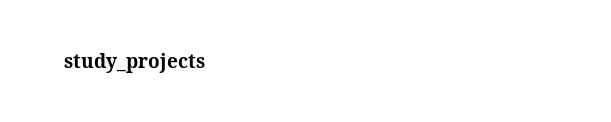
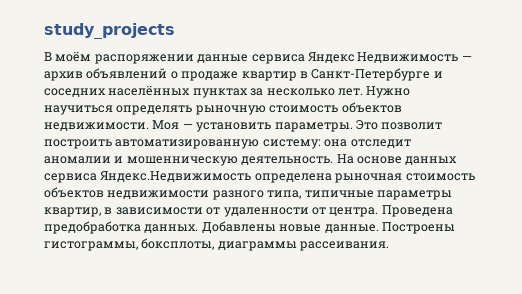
(205, 63) none -> [44,51,472,64] [44,68,443,81] [44,85,411,98] [44,102,402,115] [44,120,443,132] [44,139,411,149] [44,154,458,166] [44,171,475,183] [44,187,452,200] [44,205,453,217] [44,221,455,234] [44,238,390,251] // В моём распоряжении данные сервиса Яндекc Недвижимость — архив объявлений о продаже квартир в Санкт-Петербурге и соседних населённых пунктах за несколько лет. Нужно научиться определять рыночную стоимость объектов недвижимости. Моя — установить параметры. Это позволит построить автоматизированную систему: она отследит аномалии и мошенническую деятельность. На основе данных сервиса Яндекс.Недвижимость определена рыночная стоимость объектов недвижимости разного типа, типичные параметры квартир, в зависимости от удаленности от центра. Проведена предобработка данных. Добавлены новые данные. Построены гистограммы, боксплоты, диаграммы рассеивания.

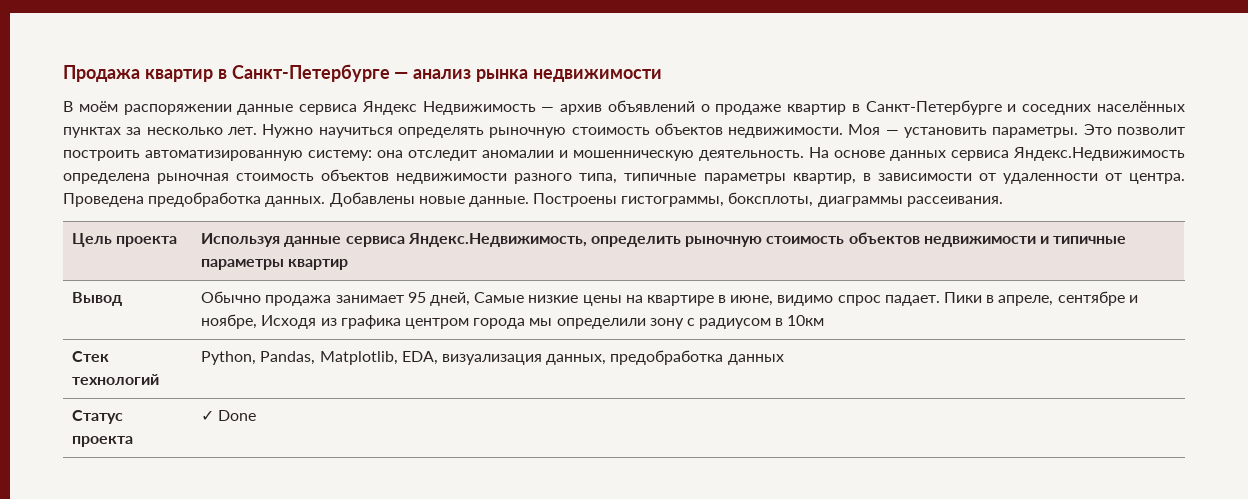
[44,23,175,39] study_projects -> [63,64,663,82] Продажа квартир в Санкт-Петербурге — анализ рынка недвижимости
(390, 246) none -> [72,233,178,247] [201,232,1127,247] [201,259,349,270] [72,292,123,306] [201,291,1138,306] [201,314,825,329] [72,351,110,362] [72,374,160,385] [201,350,784,365] [72,410,124,424] [72,436,134,447] [201,410,257,421] // Цель проекта | Используя данные сервиса Яндекс.Недвижимость, определить рыночную стоимость объектов недвижимости и типичные параметры квартир // Вывод | Обычно продажа занимает 95 дней, Самые низкие цены на квартире в июне, видимо спрос падает. Пики в апреле, сентябре и ноябре, Исходя из графика центром города мы определили зону с радиусом в 10км // Стек технологий | Python, Pandas, Matplotlib, EDA, визуализация данных, предобработка данных // Статус проекта | ✓ Done

